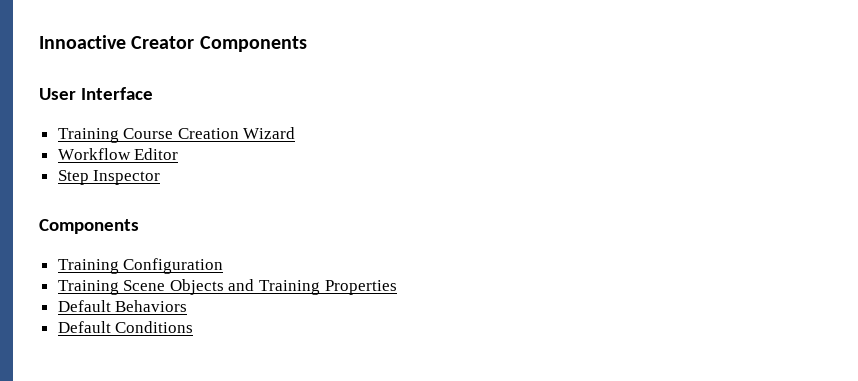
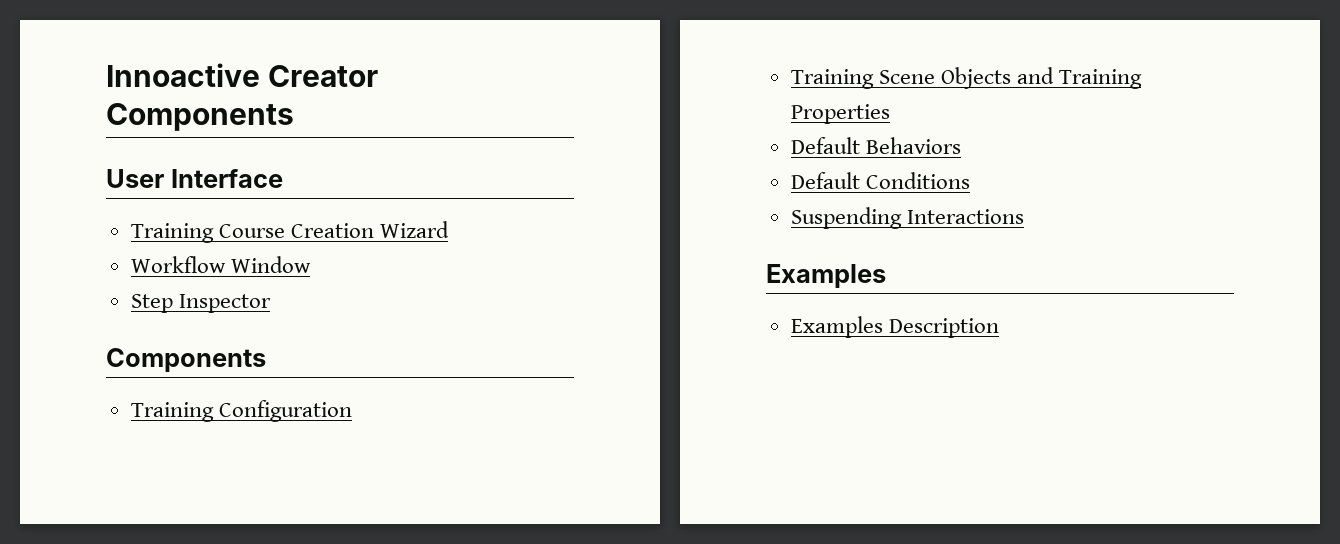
[134,148,179,160] Editor -> [230,256,311,273] Window
(194, 327) none -> [790,207,1024,229] [766,264,886,288] [790,316,999,338] // Suspending Interactions // Examples // Examples Description

